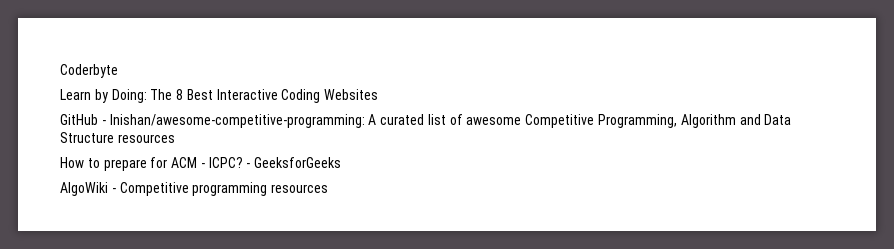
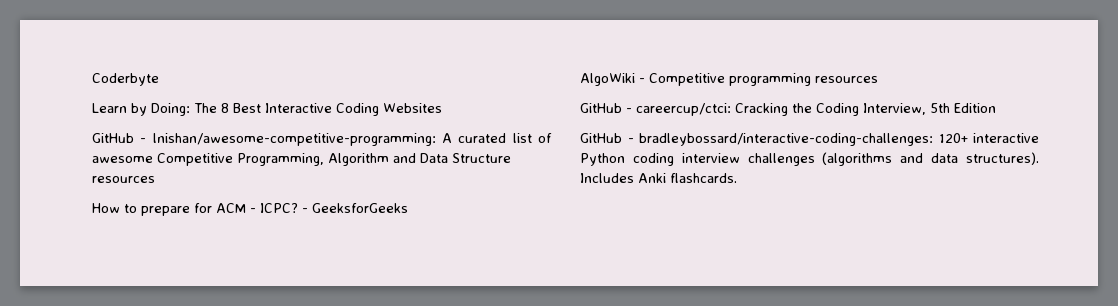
(329, 188) none -> [580,103,996,116] [580,133,1039,146] [580,152,1039,166] [580,173,737,183] // GitHub - careercup/ctci: Cracking the Coding Interview, 5th Edition // GitHub - bradleybossard/interactive-coding-challenges: 120+ interactive Python coding interview challenges (algorithms and data structures). Includes Anki flashcards.

